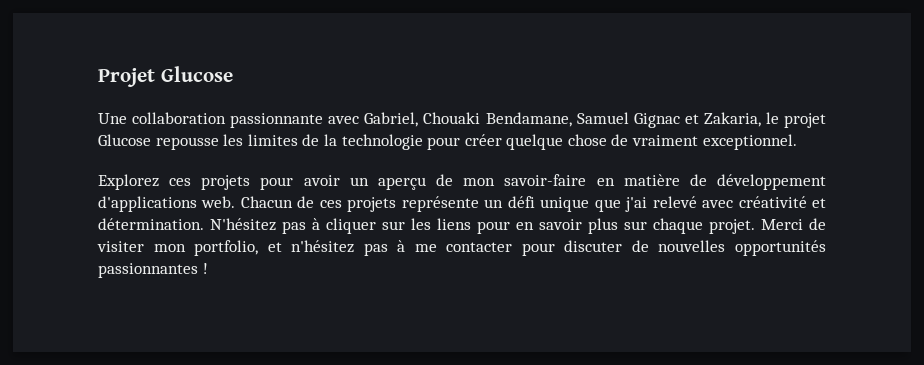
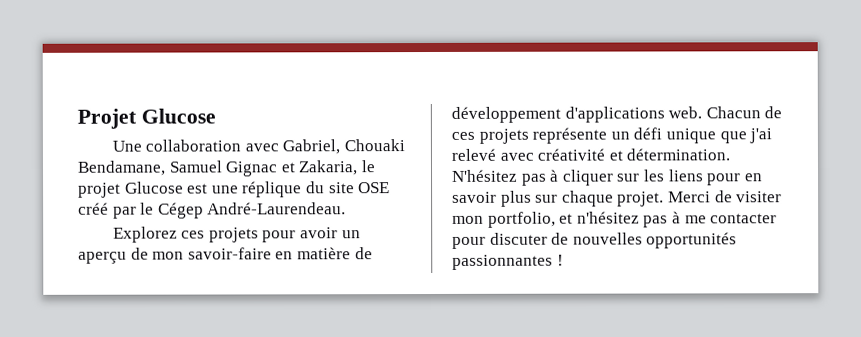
[230,113,324,128] passionnante -> (242, 145) none
[155,134,797,150] repousse les limites de la technologie pour créer quelque chose de vraiment exceptionnel. -> [187,181,391,198] [78,202,347,219] est une réplique du site OSE créé par le Cégep André-Laurendeau.

